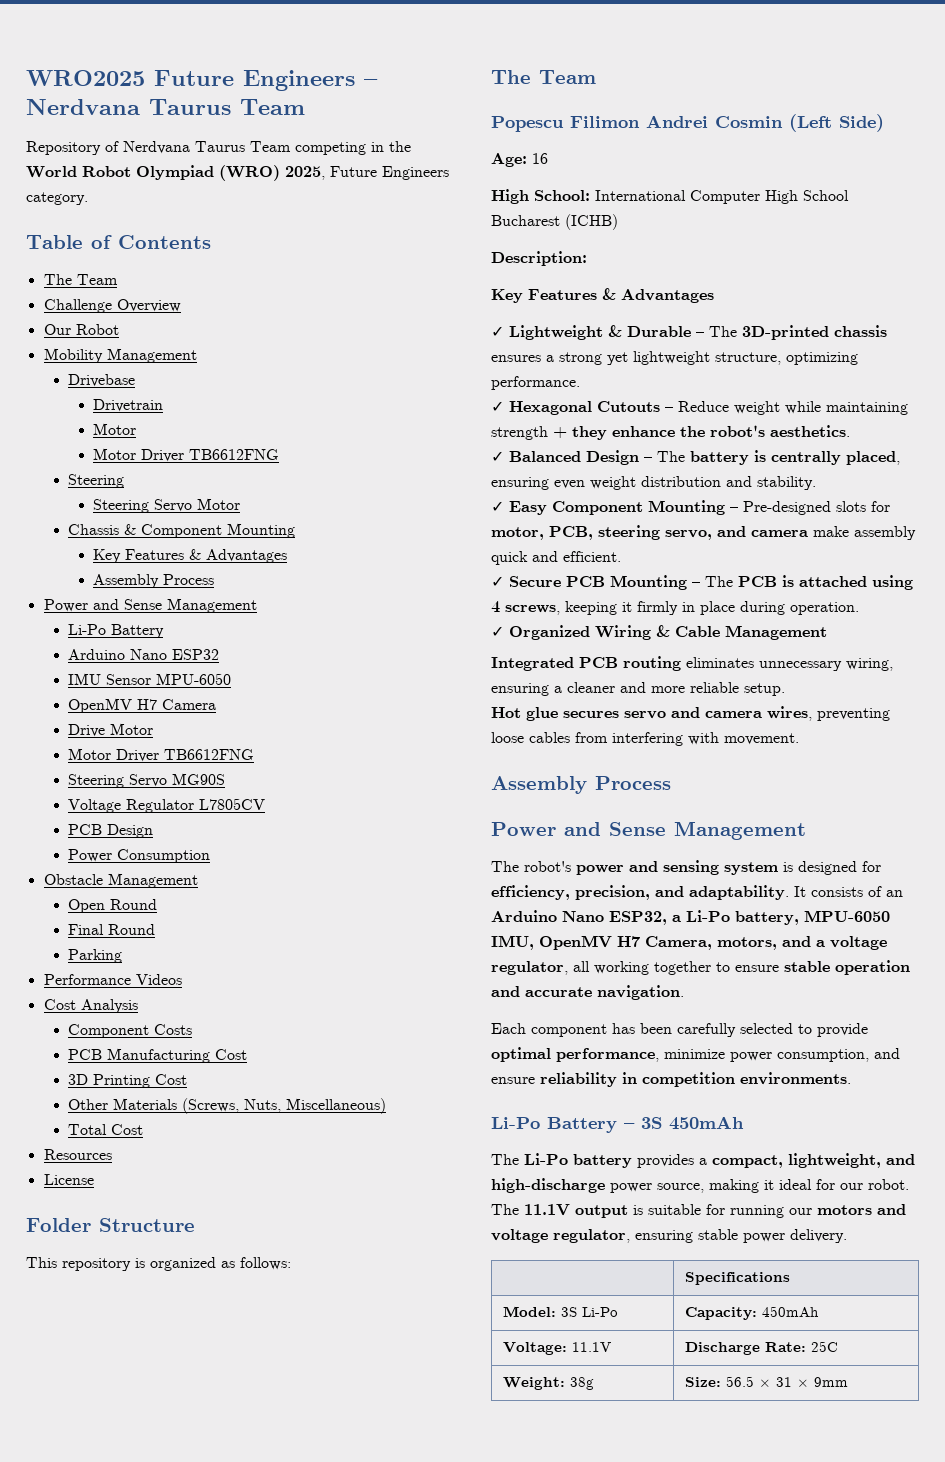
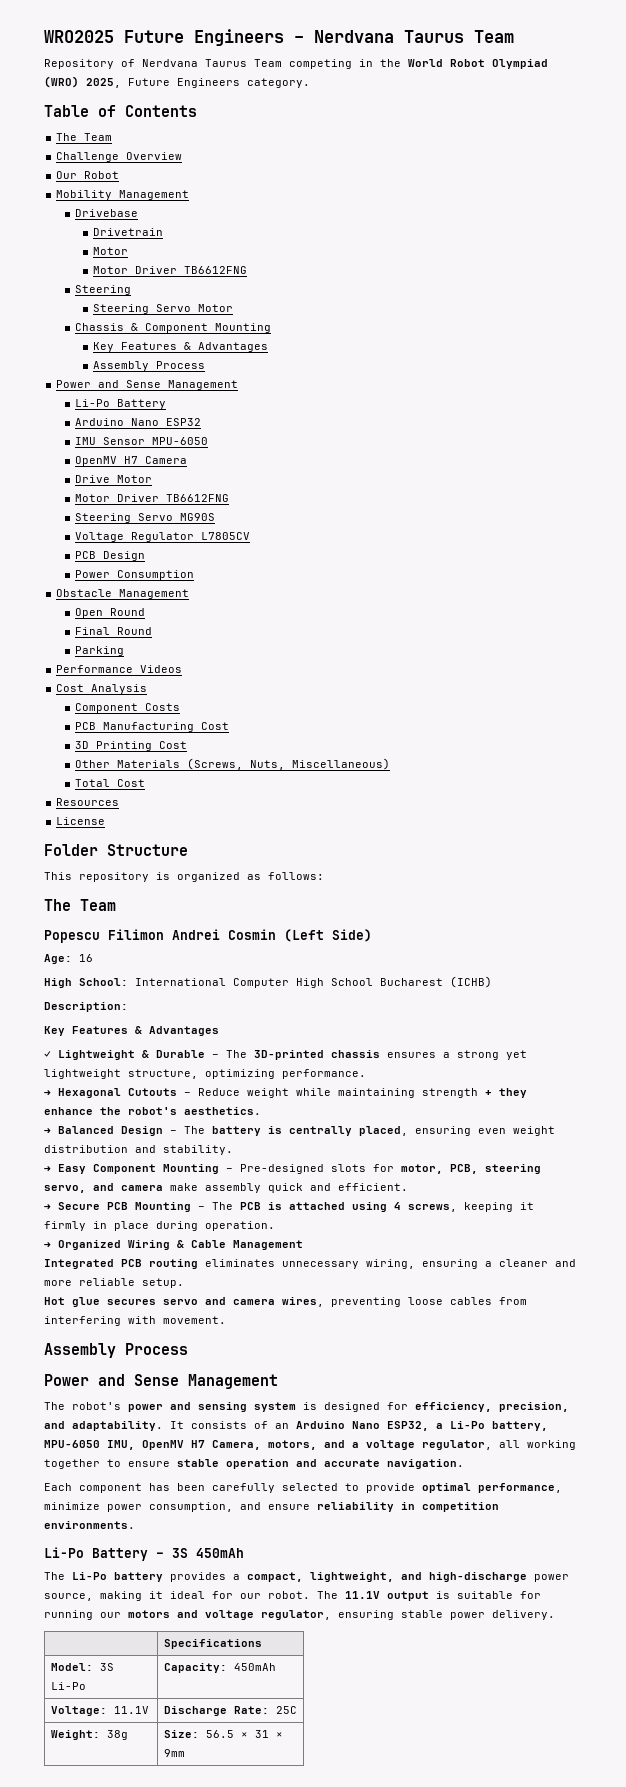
[491,401,504,412] ✓ -> [44,1090,51,1096] ➜
[491,451,504,462] ✓ -> [44,1128,51,1134] ➜
[491,501,504,512] ✓ -> [44,1166,51,1172] ➜
[491,576,504,587] ✓ -> [44,1204,51,1210] ➜
[491,626,504,637] ✓ -> [44,1242,51,1248] ➜

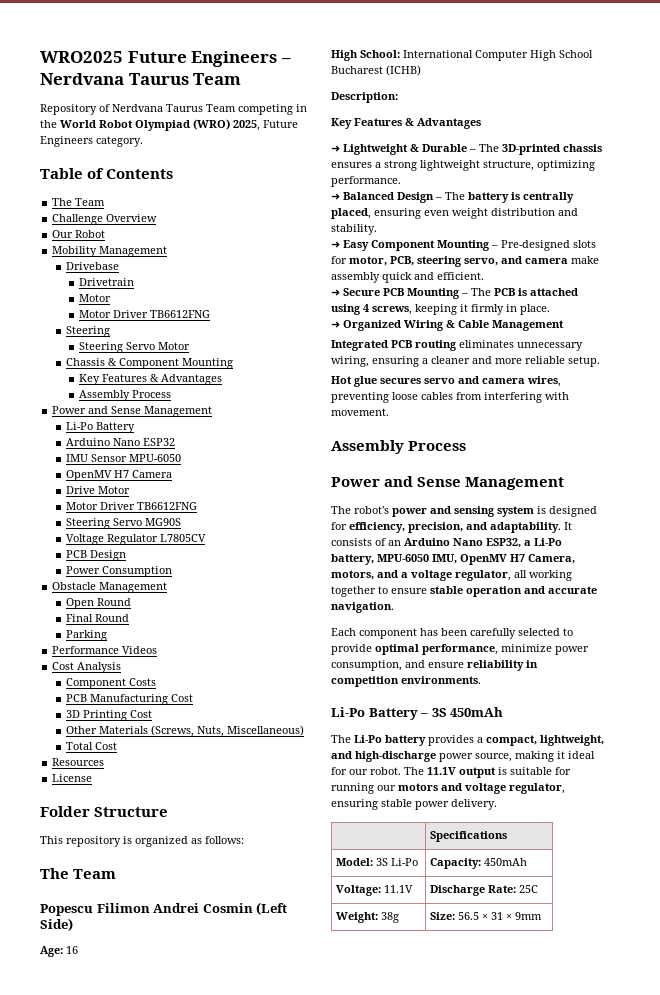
[44,1051,51,1058] ✓ -> [331,145,340,152] ➜
[506,1050,527,1060] yet -> (417, 165) none
[44,1088,527,1098] [44,1107,261,1115] // ➜ Hexagonal Cutouts – Reduce weight while maintaining strength + they enhance the robot's aesthetics. -> (401, 181) none
[114,1221,275,1231] place during operation. -> [520,304,550,315] place.

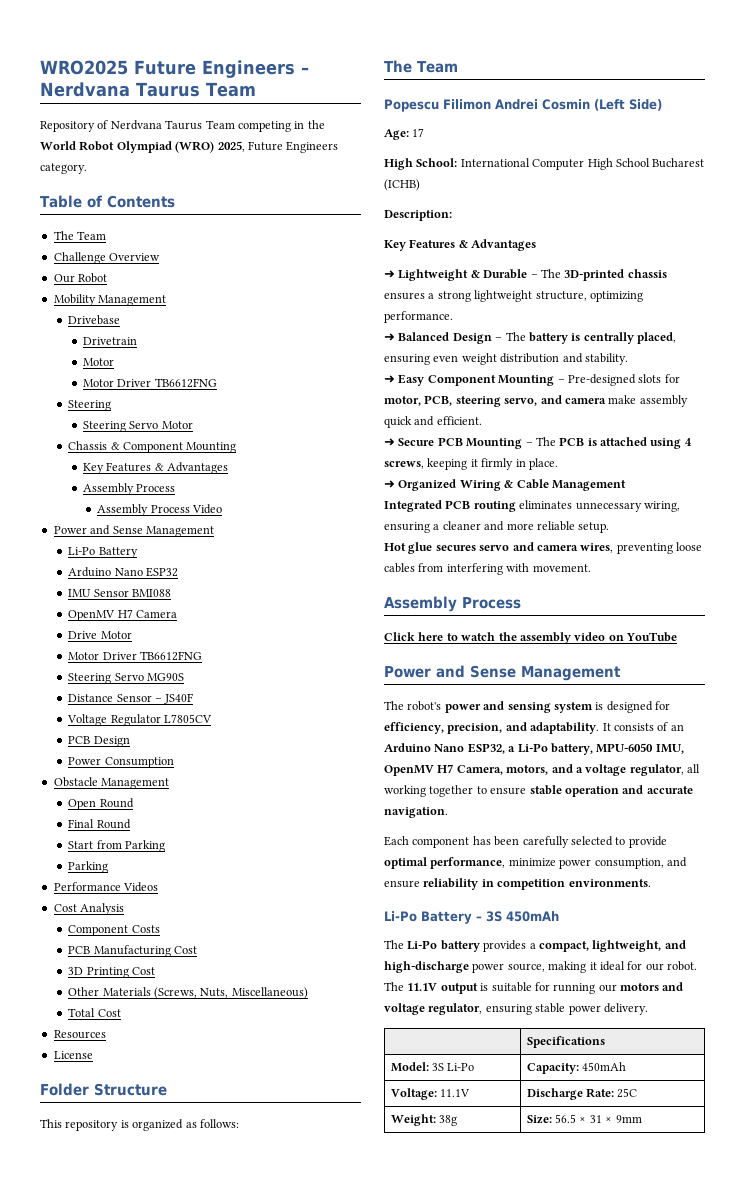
(171, 394) none -> [97,504,223,516] // Assembly Process Video
[128,454,181,462] MPU-6050 -> [132,589,172,597] BMI088
(181, 522) none -> [68,693,194,704] // Distance Sensor – JS40F
(129, 618) none -> [68,840,166,852] // Start from Parking
[66,946,78,954] 16 -> [412,128,425,137] 17
(467, 446) none -> [384,632,677,644] // Click here to watch the assembly video on YouTube

